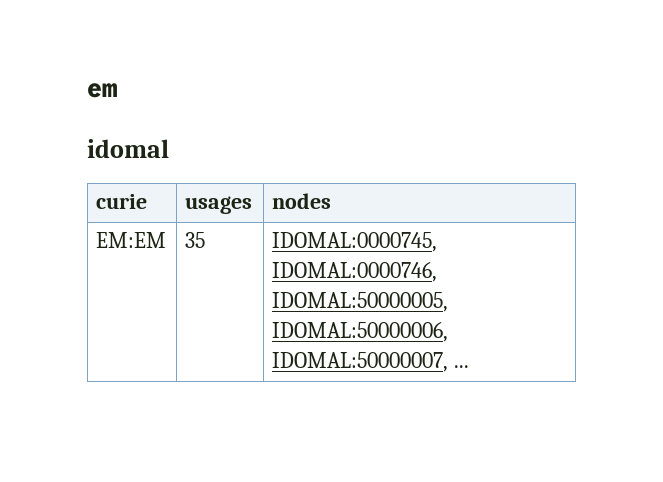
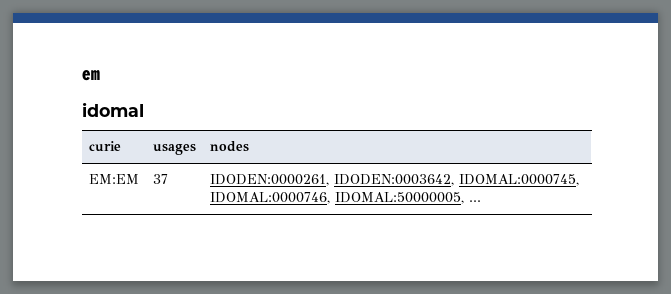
[185,232,206,248] 35 | -> [152,174,168,184] [209,174,454,186] 37 | IDODEN:0000261, IDODEN:0003642,
[272,322,449,342] [272,352,449,372] IDOMAL:50000006, IDOMAL:50000007, -> (464, 198) none

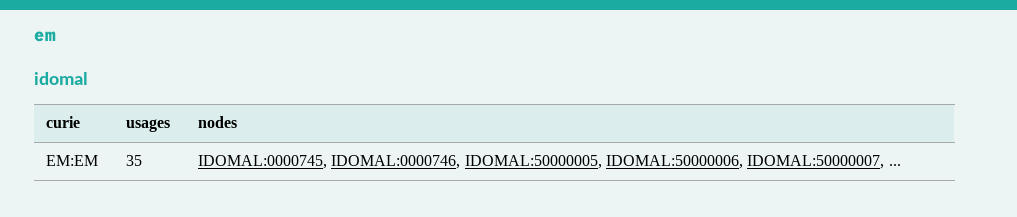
[152,174,168,184] [209,174,454,186] 37 | IDODEN:0000261, IDODEN:0003642, -> [125,155,142,166] 35 |
(464, 198) none -> [605,155,885,169] IDOMAL:50000006, IDOMAL:50000007,

